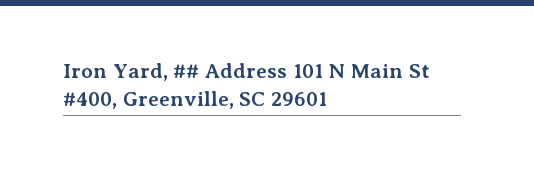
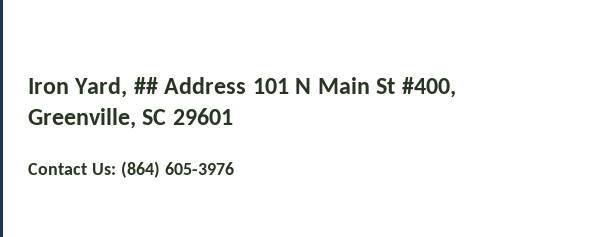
(328, 99) none -> [28,161,234,178] // Contact Us: (864) 605-3976

